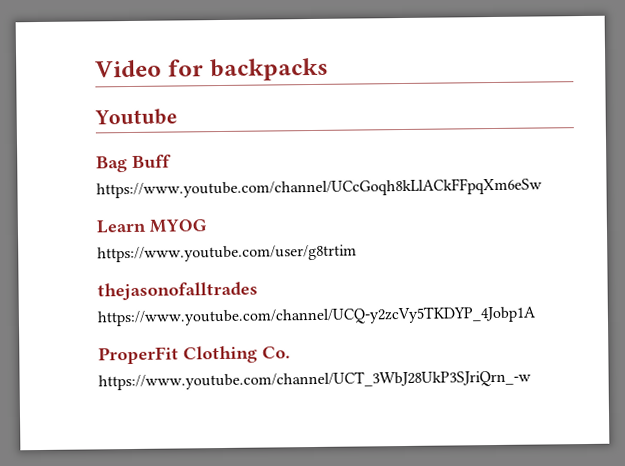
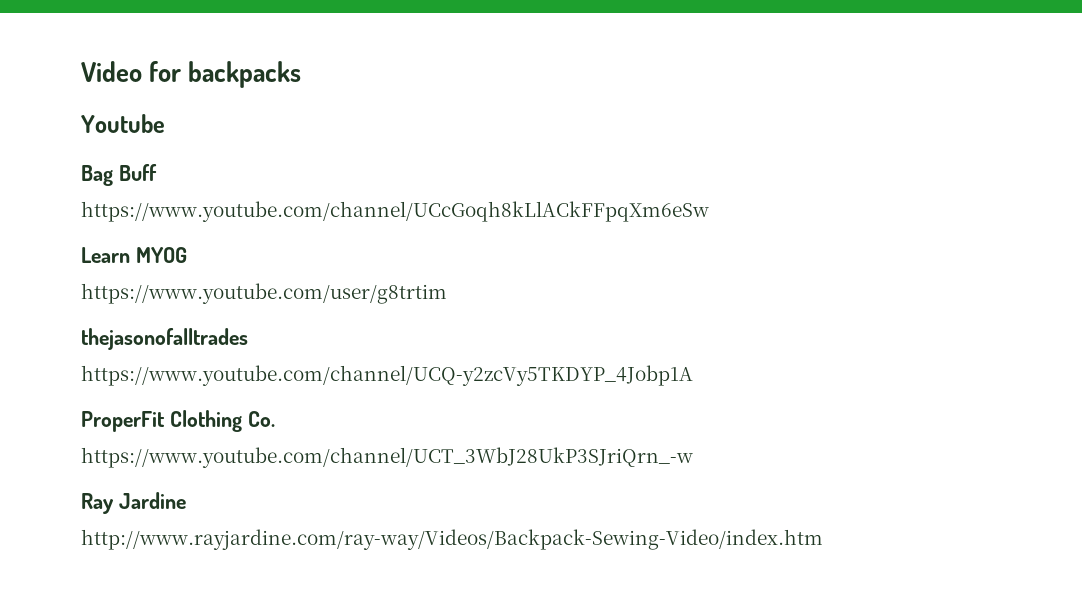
(531, 380) none -> [81,492,186,514] [81,529,823,550] // Ray Jardine // http://www.rayjardine.com/ray-way/Videos/Backpack-Sewing-Video/index.htm

